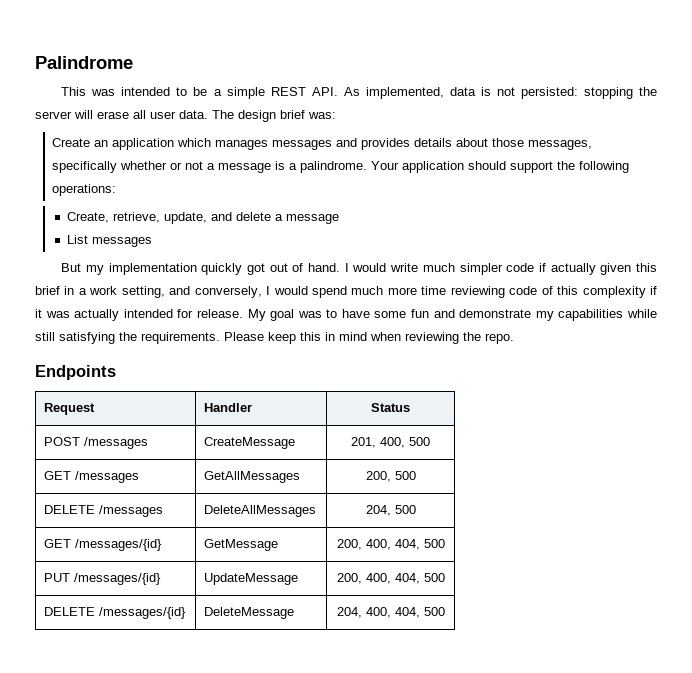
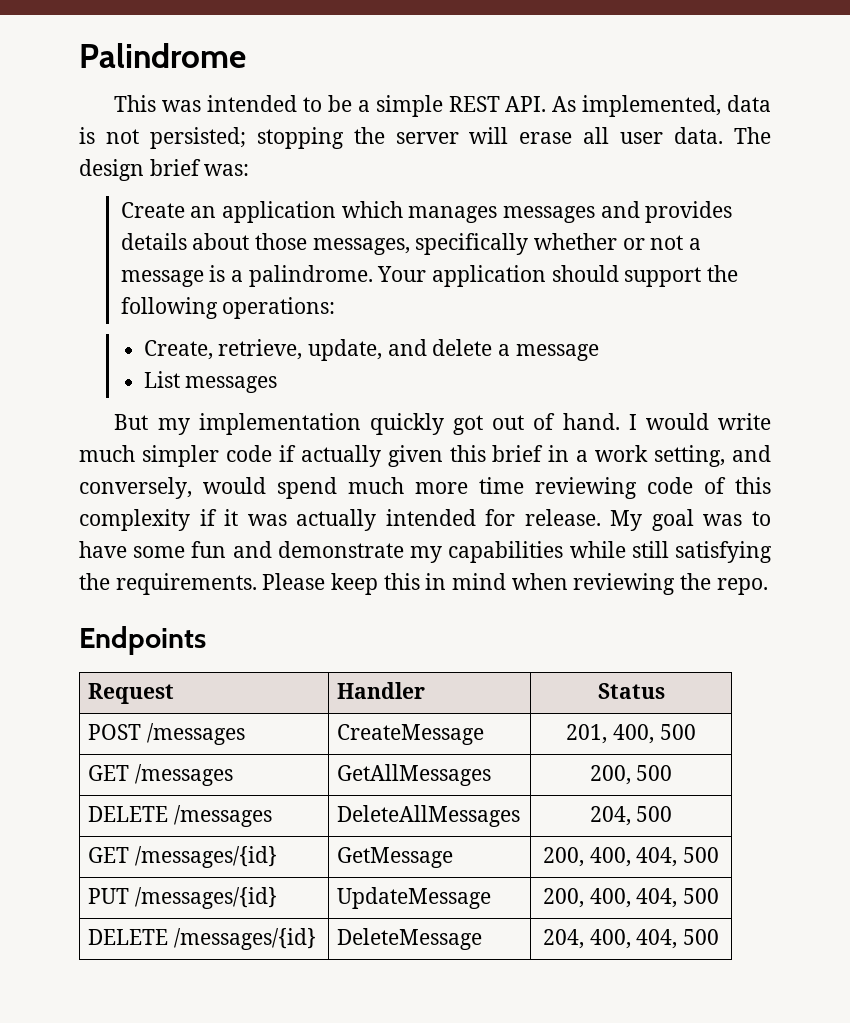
[520,87,578,99] persisted: -> [149,127,246,149] persisted;
[266,286,271,295] I -> (192, 488) none

